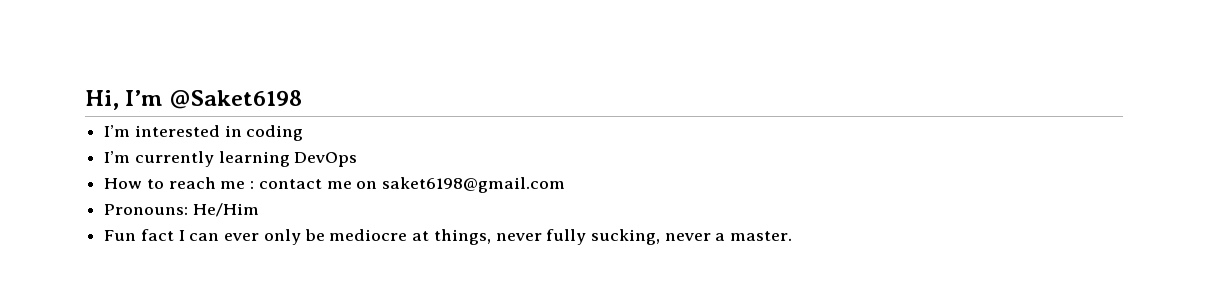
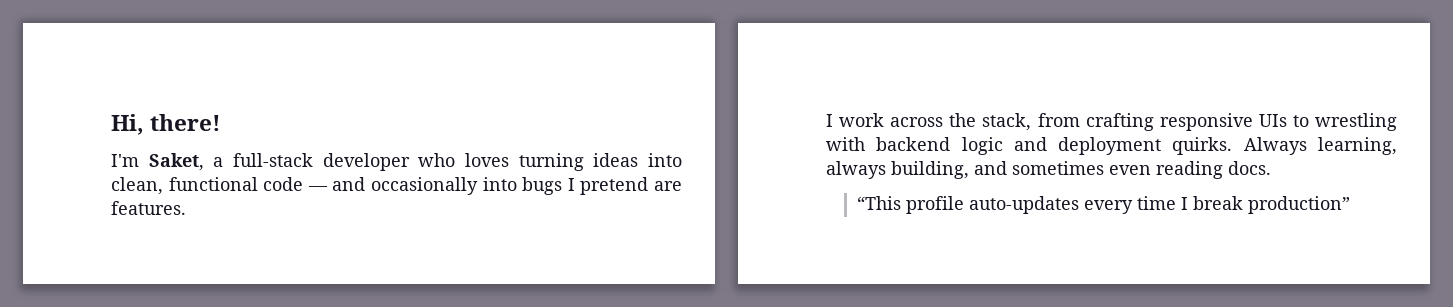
[125,90,302,109] [104,125,304,141] [104,151,358,167] [104,177,566,193] [104,203,259,217] [104,229,793,245] I’m @Saket6198 // I’m interested in coding // I’m currently learning DevOps // How to reach me : contact me on saket6198@gmail.com // Pronouns: He/Him // Fun fact I can ever only be mediocre at things, never fully sucking, never a master. -> [150,114,222,131] [111,153,682,171] [111,177,683,195] [111,201,186,215] [826,113,1397,131] [826,137,1397,155] [826,161,1271,179] [856,196,1350,214] there! // I'm Saket, a full-stack developer who loves turning ideas into clean, functional code — and occasionally into bugs I pretend are features. // I work across the stack, from crafting responsive UIs to wrestling with backend logic and deployment quirks. Always learning, always building, and sometimes even reading docs. // “This profile auto-updates every time I break production”

